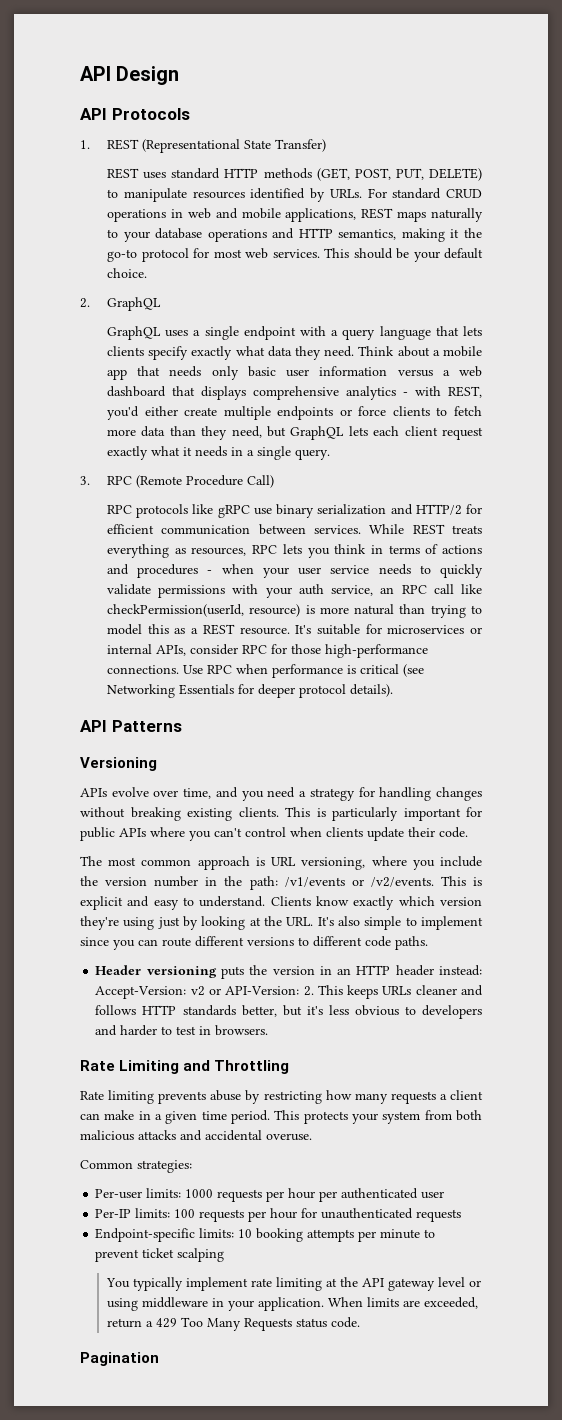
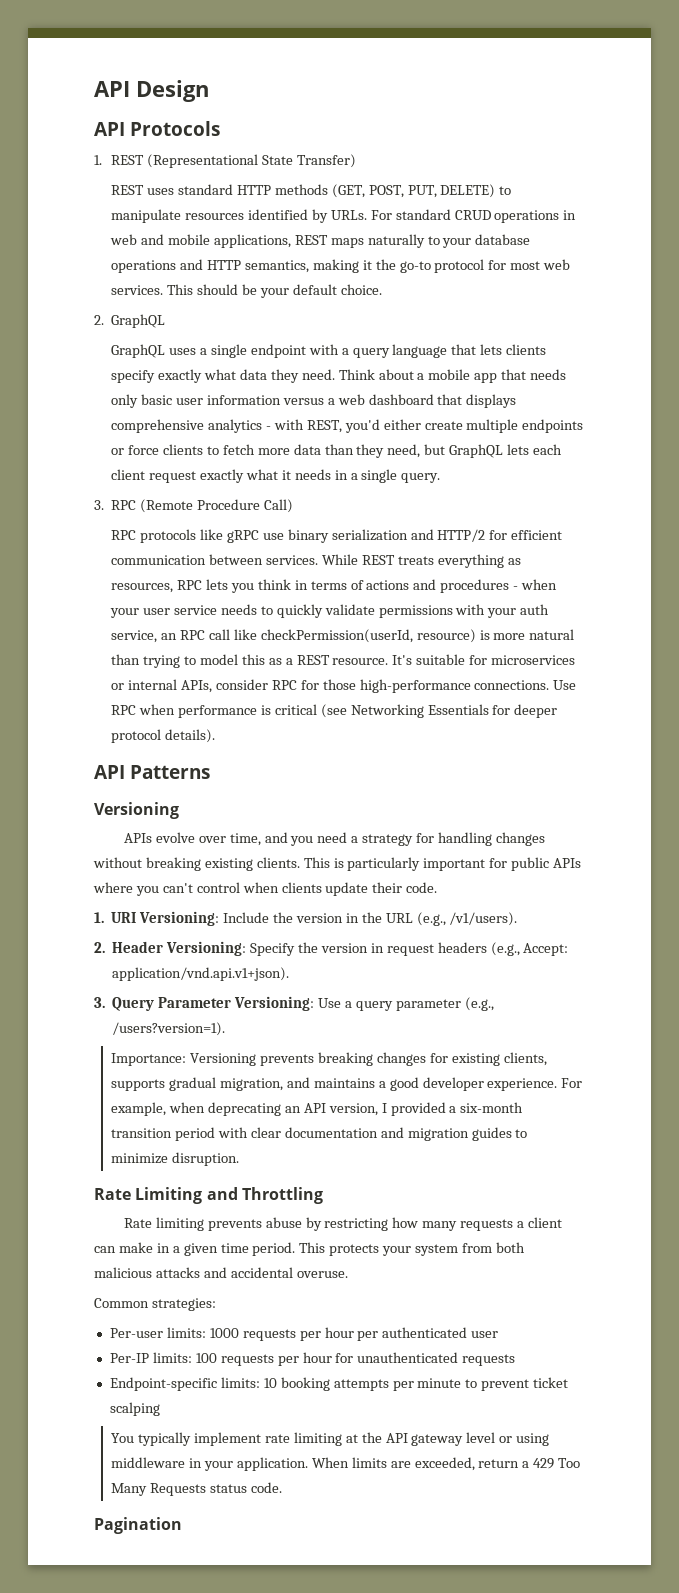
[80,856,483,870] [80,876,483,890] [80,896,482,910] [80,916,483,930] [80,936,428,950] [95,965,482,979] [95,985,483,999] [95,1005,482,1019] [95,1025,269,1036] The most common approach is URL versioning, where you include the version number in the path: /v1/events or /v2/events. This is explicit and easy to understand. Clients know exactly which version they're using just by looking at the URL. It's also simple to implement since you can route different versions to different code paths. // Header versioning puts the version in an HTTP header instead: Accept-Version: v2 or API-Version: 2. This keeps URLs cleaner and follows HTTP standards better, but it's less obvious to developers and harder to test in browsers. -> [94,911,518,926] [94,941,569,956] [112,967,290,981] [94,996,494,1011] [112,1022,226,1036] [111,1052,547,1066] [111,1077,583,1091] [111,1102,524,1116] [111,1127,528,1141] [111,1152,240,1166] 1. URI Versioning: Include the version in the URL (e.g., /v1/users). // 2. Header Versioning: Specify the version in request headers (e.g., Accept: application/vnd.api.v1+json). // 3. Query Parameter Versioning: Use a query parameter (e.g., /users?version=1). // Importance: Versioning prevents breaking changes for existing clients, supports gradual migration, and maintains a good developer experience. For example, when deprecating an API version, I provided a six-month transition period with clear documentation and migration guides to minimize disruption.

